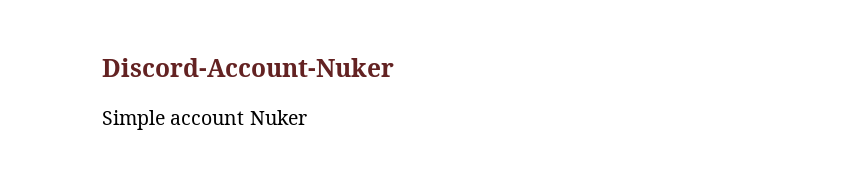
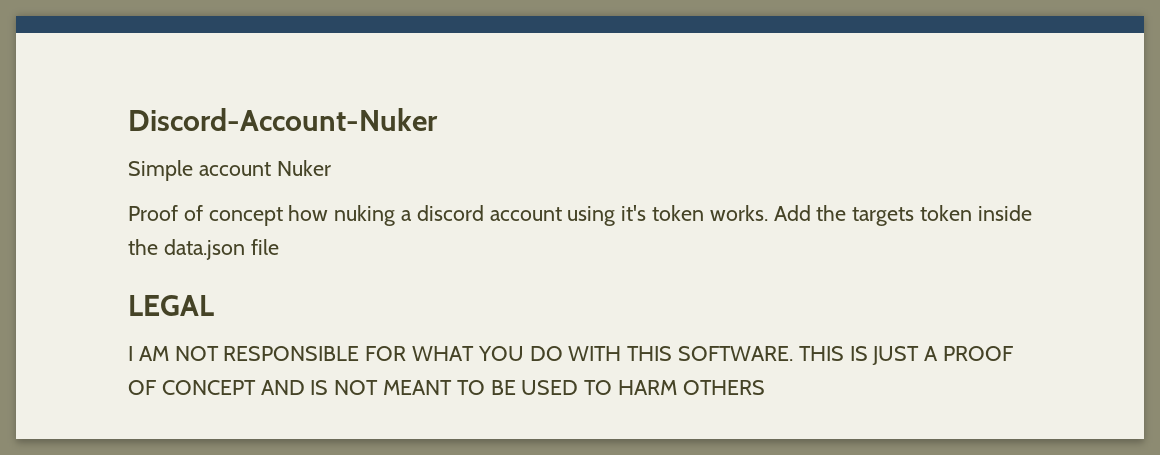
(307, 117) none -> [128,205,1032,226] [128,239,279,260] [128,295,214,316] [128,346,1014,365] [128,380,765,395] // Proof of concept how nuking a discord account using it's token works. Add the targets token inside the data.json file // LEGAL // I AM NOT RESPONSIBLE FOR WHAT YOU DO WITH THIS SOFTWARE. THIS IS JUST A PROOF OF CONCEPT AND IS NOT MEANT TO BE USED TO HARM OTHERS

